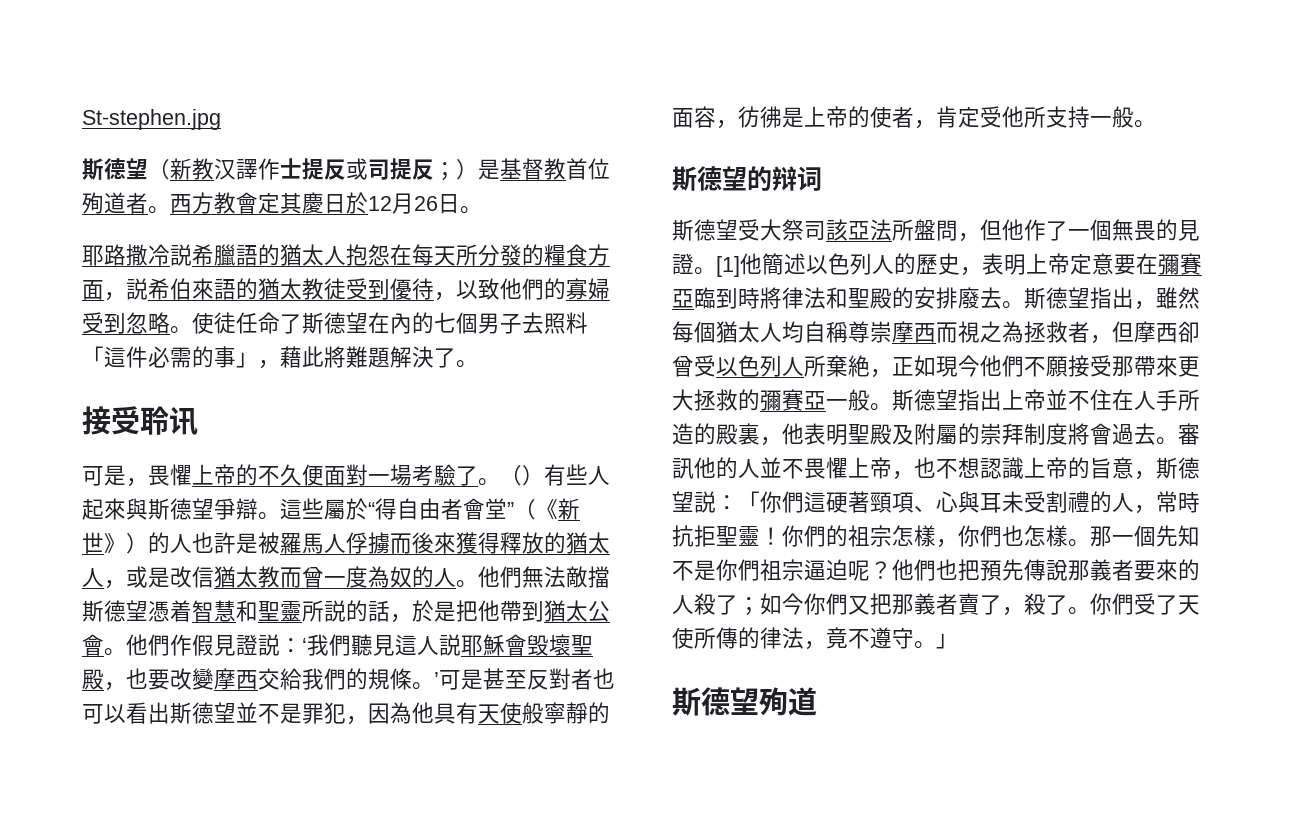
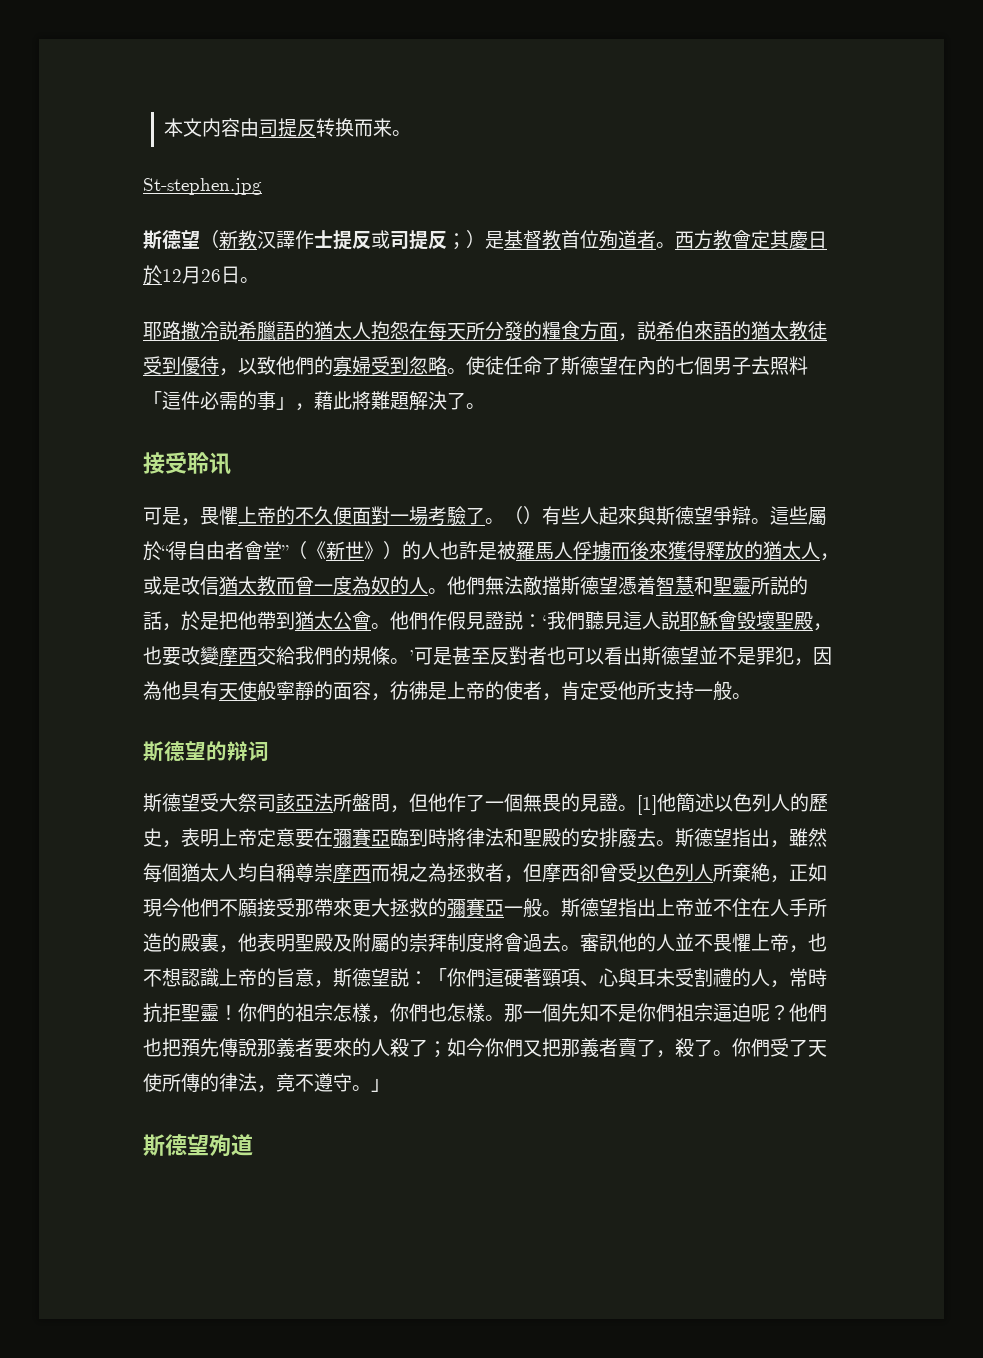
(82, 119) none -> [164,118,412,137] 本文内容由司提反转换而来。 //

